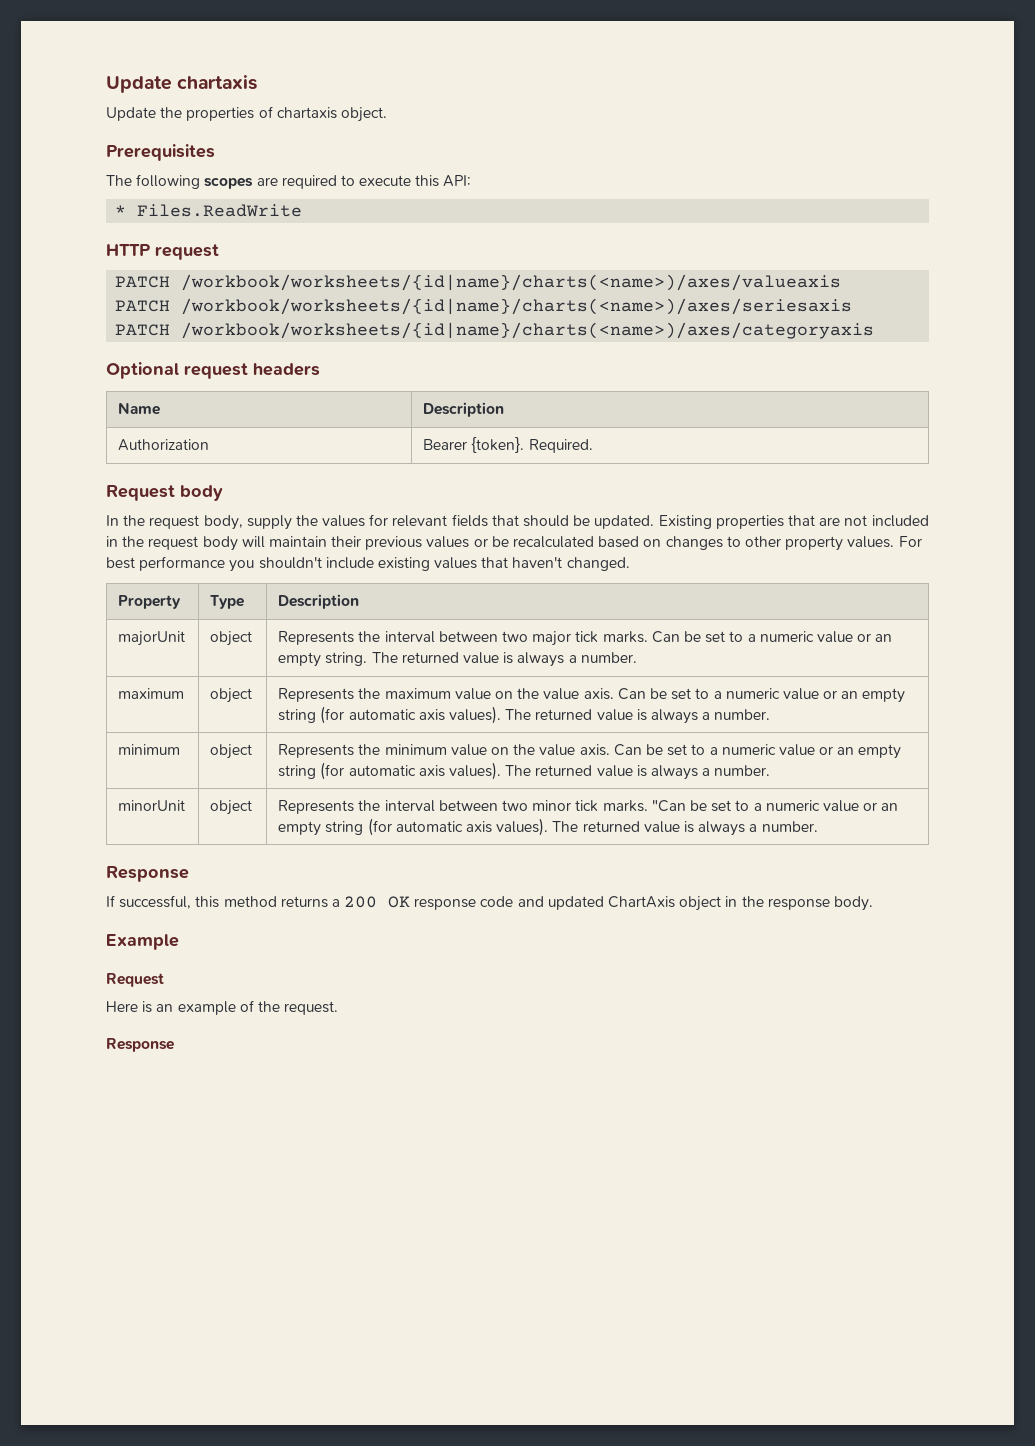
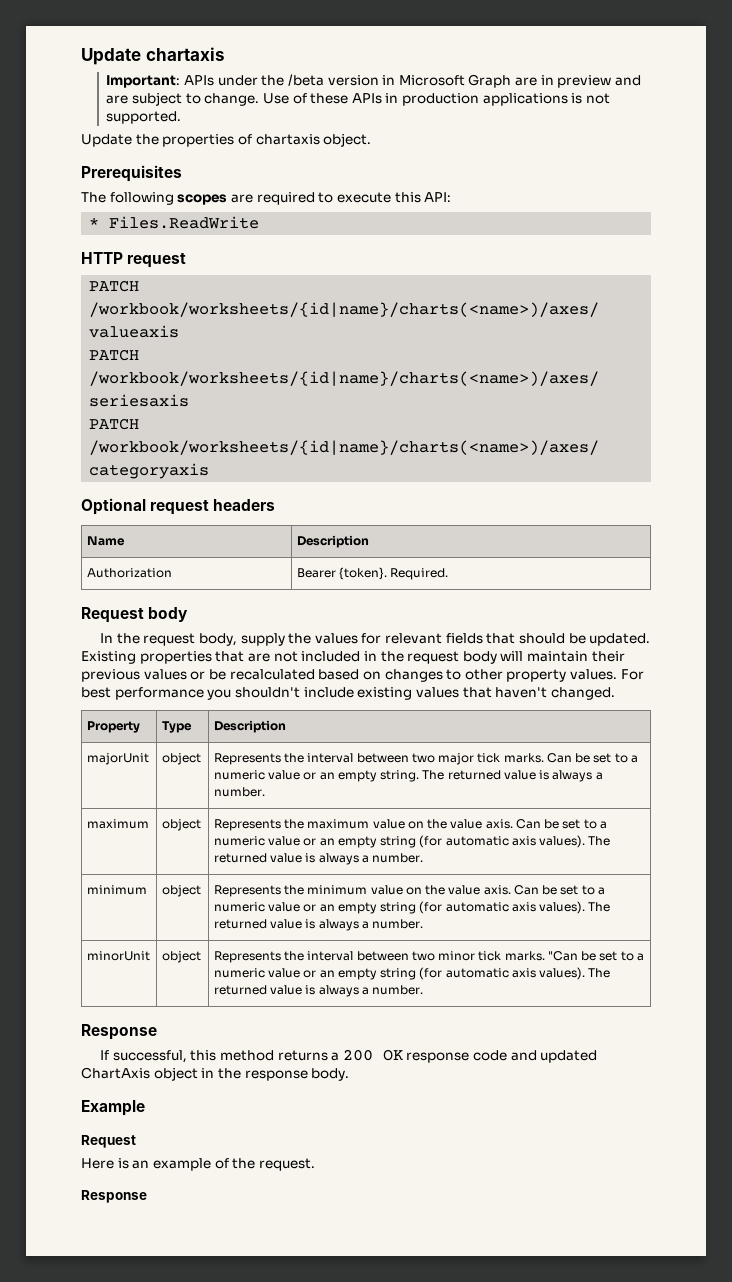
(258, 82) none -> [106,74,642,88] [106,92,611,106] [106,111,182,124] // Important: APIs under the /beta version in Microsoft Graph are in preview and are subject to change. Use of these APIs in production applications is not supported.

